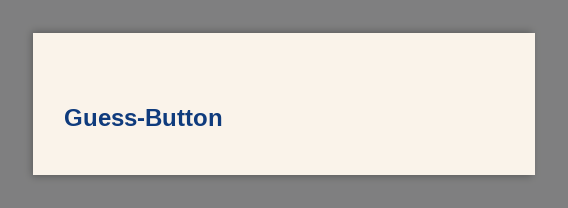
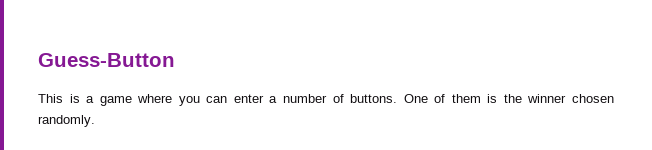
(223, 117) none -> [38,94,614,106] [38,115,95,127] // This is a game where you can enter a number of buttons. One of them is the winner chosen randomly.

